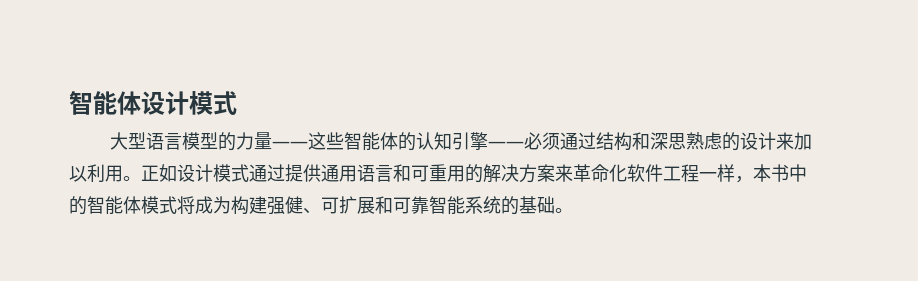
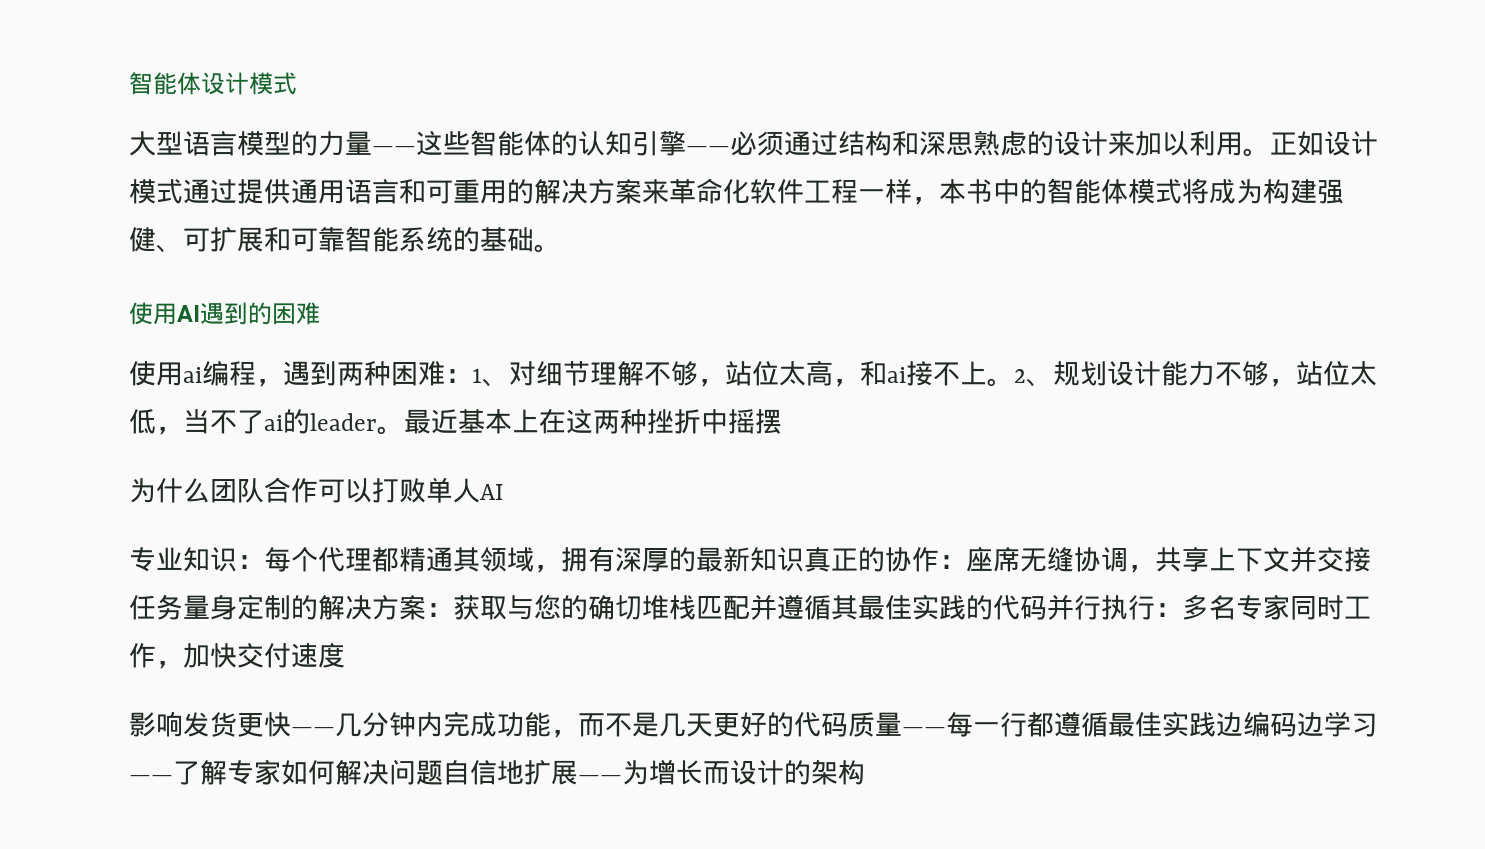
(573, 210) none -> [129,302,320,325] [129,360,1377,387] [129,409,782,435] [129,477,503,503] [129,546,1371,573] [129,594,1371,620] [129,643,345,669] [129,711,1378,738] [129,759,865,785] // 使用AI遇到的困难 // 使用ai编程，遇到两种困难：1、对细节理解不够，站位太高，和ai接不上。2、规划设计能力不够，站位太低，当不了ai的leader。最近基本上在这两种挫折中摇摆 // 为什么团队合作可以打败单人AI // 专业知识：每个代理都精通其领域，拥有深厚的最新知识真正的协作：座席无缝协调，共享上下文并交接任务量身定制的解决方案：获取与您的确切堆栈匹配并遵循其最佳实践的代码并行执行：多名专家同时工作，加快交付速度 // 影响发货更快——几分钟内完成功能，而不是几天更好的代码质量——每一行都遵循最佳实践边编码边学习——了解专家如何解决问题自信地扩展——为增长而设计的架构

